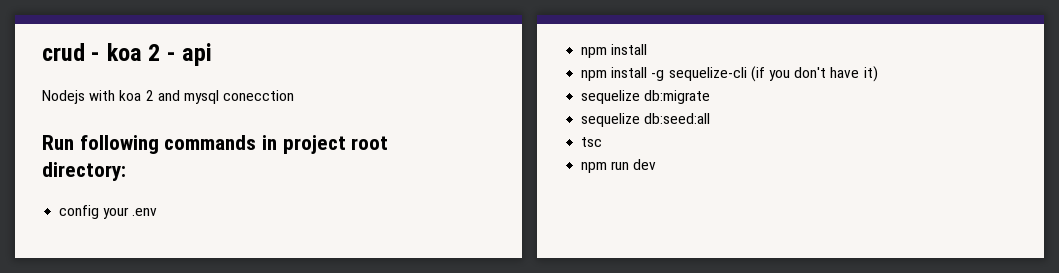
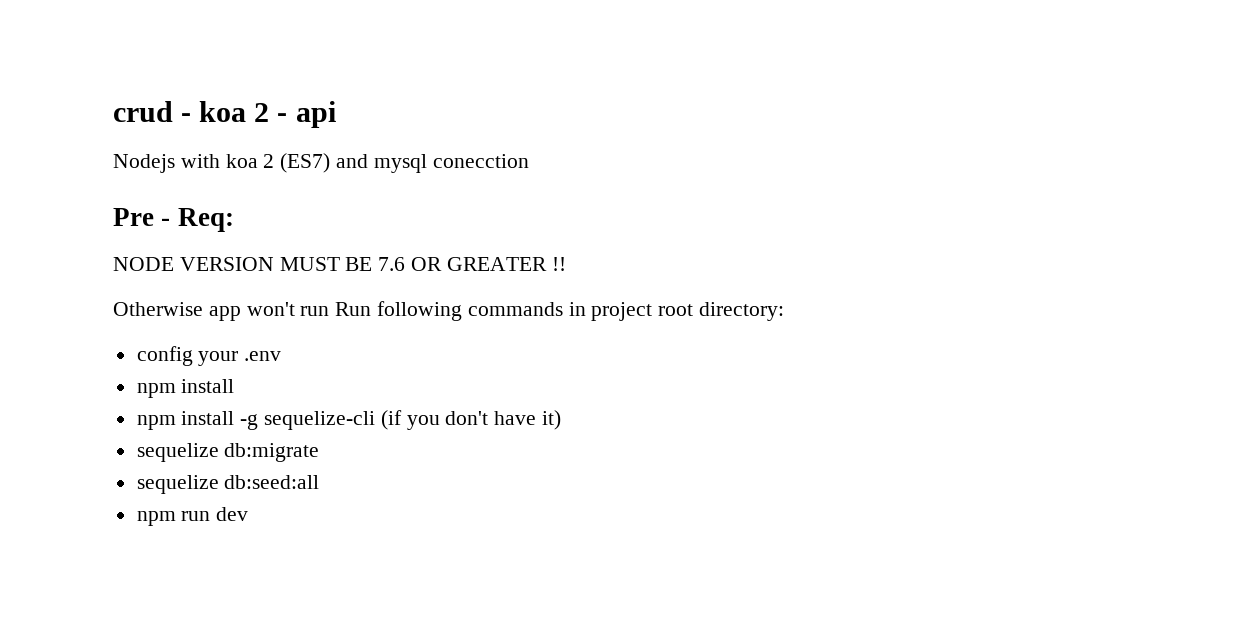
(154, 95) none -> [280,153,331,173] (ES7)
(295, 95) none -> [113,208,234,232] [113,257,566,271] [113,302,330,321] Pre - Req: // NODE VERSION MUST BE 7.6 OR GREATER !! // Otherwise app won't run
[581,137,603,147] // tsc -> (320, 482) none

